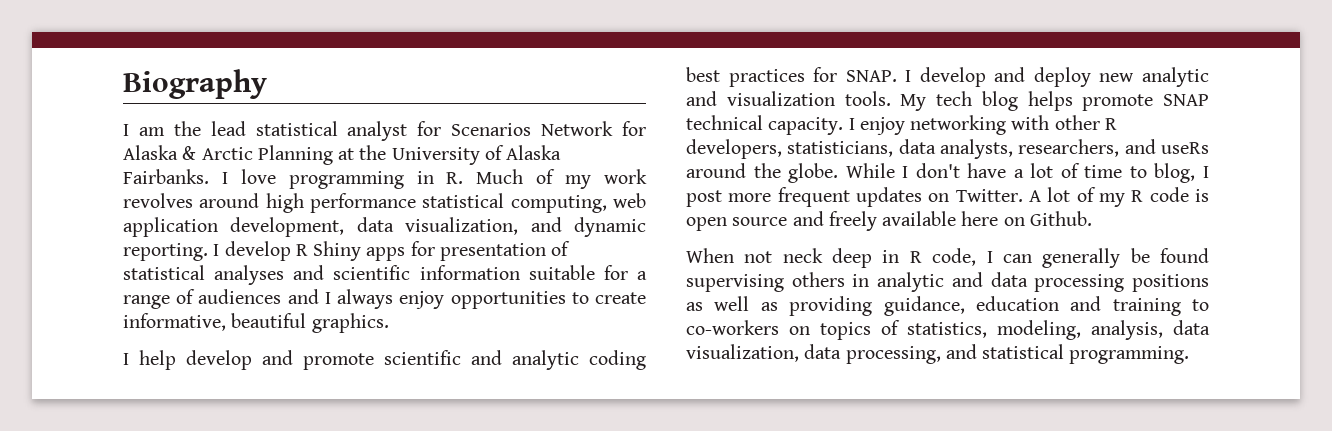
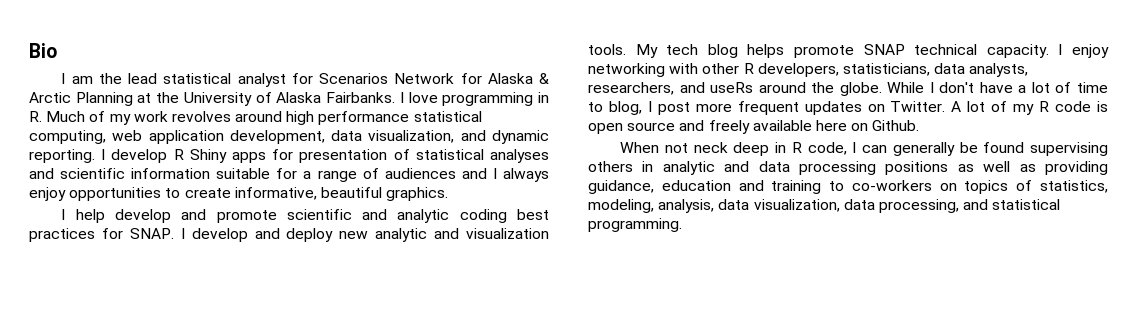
[123,69,267,99] Biography -> [29,43,57,58] Bio

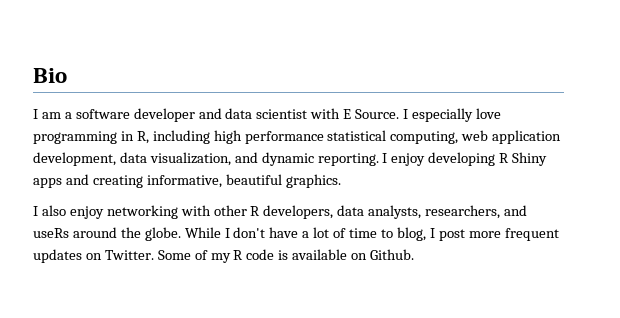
[98,73,549,87] [29,92,550,106] [29,111,283,125] the lead statistical analyst for Scenarios Network for Alaska & Arctic Planning at the University of Alaska Fairbanks. I love programming in R. Much of my work revolves around -> [64,108,501,122] [33,130,210,144] a software developer and data scientist with E Source. I especially love programming in R, including
[111,149,168,163] develop -> [391,152,496,166] enjoy developing
[272,149,549,163] [29,168,549,182] [29,187,449,201] [61,209,549,223] [29,228,549,242] [588,44,1063,58] for presentation of statistical analyses and scientific information suitable for a range of audiences and I always enjoy opportunities to create informative, beautiful graphics. // I help develop and promote scientific and analytic coding best practices for SNAP. I develop and deploy new analytic and visualization tools. My tech blog helps promote SNAP technical capacity. I -> [65,174,341,188] [33,205,66,216] and creating informative, beautiful graphics. // I also
[842,63,930,76] statisticians, -> (334, 212) none
[951,101,986,112] A lot -> [157,250,191,260] Some
[588,120,920,134] [620,142,1108,156] [588,161,1108,175] [588,180,1108,194] [588,199,1061,213] [588,218,682,232] open source and freely available here on Github. // When not neck deep in R code, I can generally be found supervising others in analytic and data processing positions as well as providing guidance, education and training to co-workers on topics of statistics, modeling, analysis, data visualization, data processing, and statistical programming. -> [292,249,415,260] available on Github.

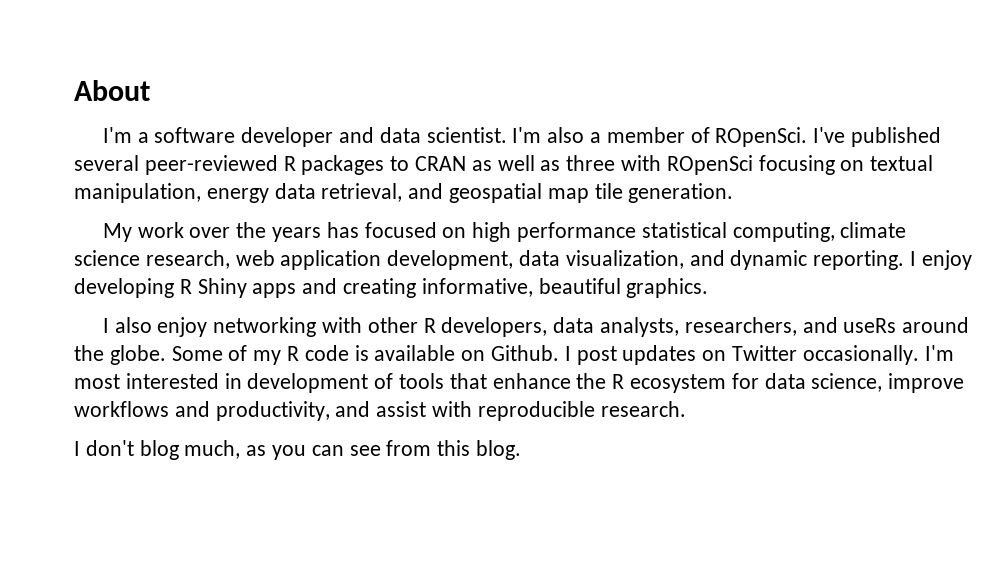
[33,68,67,83] [33,109,61,119] Bio // I am -> [74,80,150,101] [102,127,132,143] About // I'm
[256,108,501,122] [33,130,210,144] scientist with E Source. I especially love programming in R, including -> [426,127,942,147] [74,155,934,175] [74,183,734,203] [102,222,467,242] scientist. I'm also a member of ROpenSci. I've published several peer-reviewed R packages to CRAN as well as three with ROpenSci focusing on textual manipulation, energy data retrieval, and geospatial map tile generation. // My work over the years has focused on
(459, 137) none -> [840,222,907,238] [74,250,230,269] climate science research,
[184,227,559,241] [33,249,154,263] While I don't have a lot of time to blog, I post more frequent updates on Twitter. -> (166, 355) none
(415, 254) none -> [564,345,954,365] [74,373,965,393] [74,401,686,421] [74,440,522,460] I post updates on Twitter occasionally. I'm most interested in development of tools that enhance the R ecosystem for data science, improve workflows and productivity, and assist with reproducible research. // I don't blog much, as you can see from this blog.

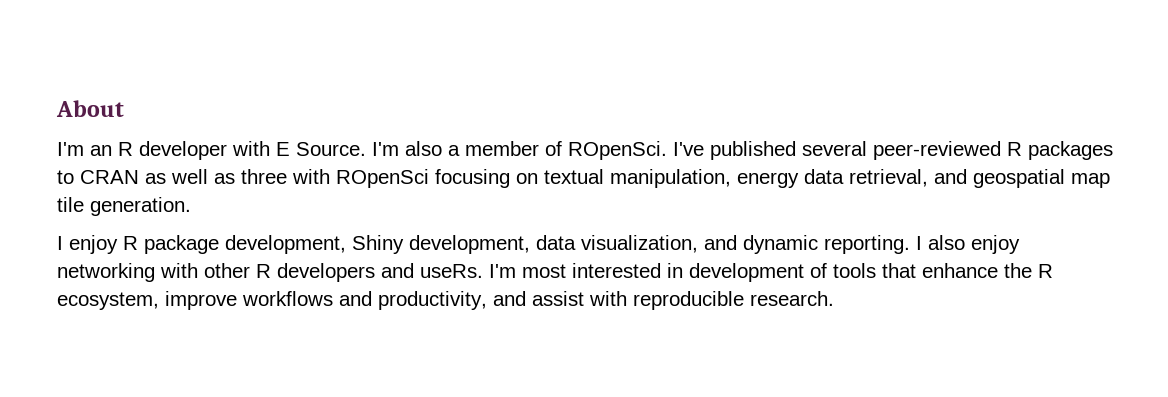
[137,127,507,147] a software developer and data scientist. -> [90,141,366,160] an R developer with E Source.
[102,222,907,242] [74,250,382,270] My work over the years has focused on high performance statistical computing, climate science research, web application -> [57,235,404,254] I enjoy R package development, Shiny
[921,250,972,270] [74,278,709,298] [102,318,109,333] enjoy developing R Shiny apps and creating informative, beautiful graphics. // I -> (922, 243) none
[441,317,970,337] [74,345,919,365] developers, data analysts, researchers, and useRs around the globe. Some of my R code is available on Github. I post updates on Twitter occasionally. -> [277,263,483,282] developers and useRs.
[630,373,883,393] ecosystem for data science, -> [57,292,159,310] ecosystem,
[74,440,522,460] // I don't blog much, as you can see from this blog. -> (834, 298) none

